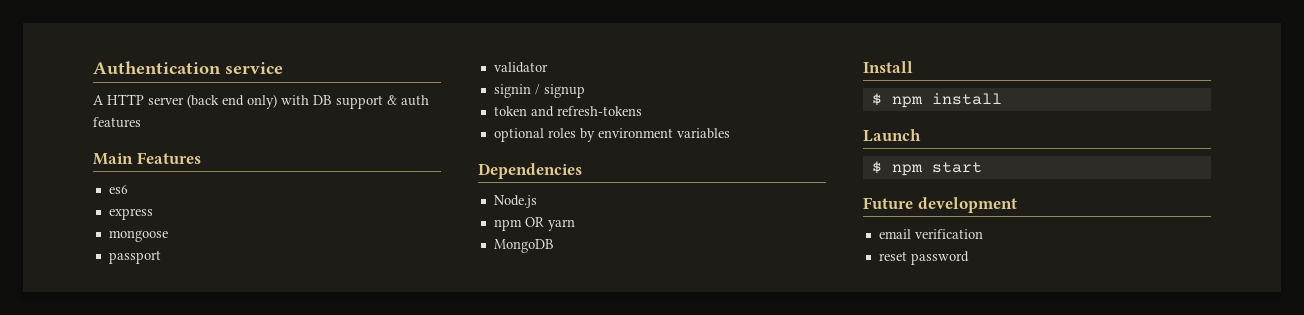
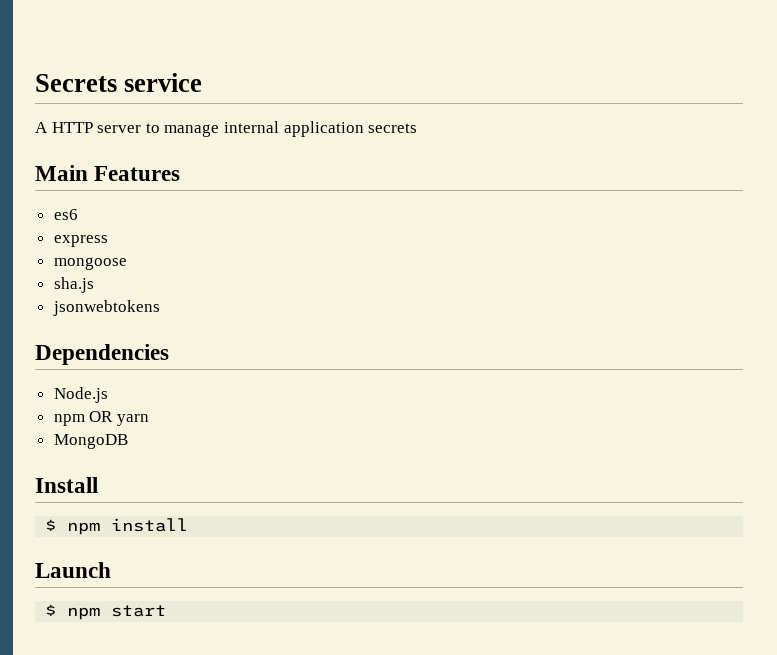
[93,61,221,75] Authentication -> [35,74,117,92] Secrets
[187,94,429,109] [93,117,141,128] (back end only) with DB support & auth features -> [145,121,418,137] to manage internal application secrets
[108,250,161,264] [493,62,548,73] [493,84,585,98] [493,106,642,117] [493,128,730,142] passport // validator // signin / signup // token and refresh-tokens // optional roles by environment variables -> [53,277,94,293] [52,300,160,316] sha.js // jsonwebtokens
[863,197,1017,213] [878,229,983,239] [878,251,969,265] // Future development // email verification // reset password -> (167, 611) none

